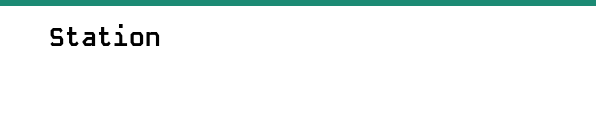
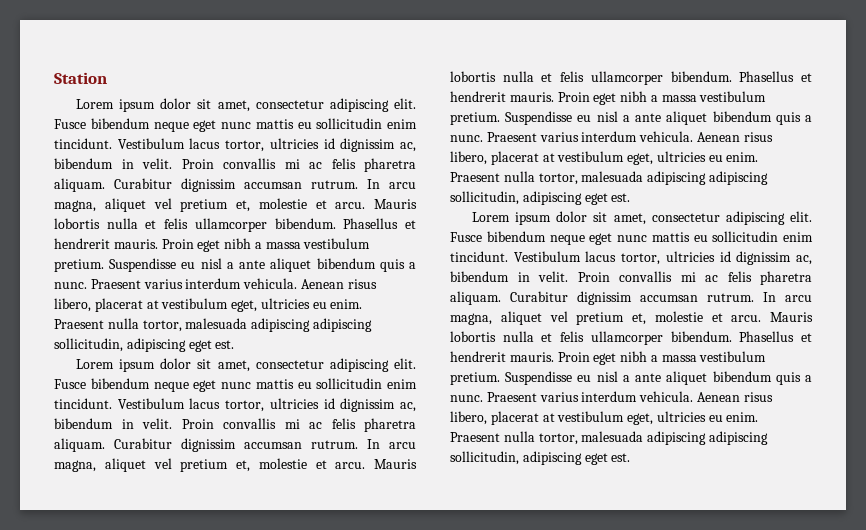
(161, 35) none -> [75,98,416,112] [54,118,417,132] [54,138,417,152] [54,158,416,172] [54,178,416,192] [54,198,417,212] [54,218,416,232] [54,238,371,252] [54,258,417,272] [54,278,377,289] [54,298,363,312] [54,318,372,332] [54,338,235,352] [75,358,416,372] [54,378,417,392] [54,398,417,412] [54,418,416,432] [54,438,416,452] [54,458,417,472] [450,71,812,85] [450,91,767,105] [450,111,812,125] [450,131,773,142] [450,151,759,165] [450,171,768,185] [450,191,631,205] [471,211,812,225] [450,231,813,245] [450,251,812,265] [450,271,812,285] [450,291,812,305] [450,311,813,325] [450,331,812,345] [450,351,767,365] [450,371,812,385] [450,391,773,402] [450,411,759,425] [450,431,768,445] [450,451,631,465] // Lorem ipsum dolor sit amet, consectetur adipiscing elit. Fusce bibendum neque eget nunc mattis eu sollicitudin enim tincidunt. Vestibulum lacus tortor, ultricies id dignissim ac, bibendum in velit. Proin convallis mi ac felis pharetra aliquam. Curabitur dignissim accumsan rutrum. In arcu magna, aliquet vel pretium et, molestie et arcu. Mauris lobortis nulla et felis ullamcorper bibendum. Phasellus et hendrerit mauris. Proin eget nibh a massa vestibulum pretium. Suspendisse eu nisl a ante aliquet bibendum quis a nunc. Praesent varius interdum vehicula. Aenean risus libero, placerat at vestibulum eget, ultricies eu enim. Praesent nulla tortor, malesuada adipiscing adipiscing sollicitudin, adipiscing eget est. // Lorem ipsum dolor sit amet, consectetur adipiscing elit. Fusce bibendum neque eget nunc mattis eu sollicitudin enim tincidunt. Vestibulum lacus tortor, ultricies id dignissim ac, bibendum in velit. Proin convallis mi ac felis pharetra aliquam. Curabitur dignissim accumsan rutrum. In arcu magna, aliquet vel pretium et, molestie et arcu. Mauris lobortis nulla et felis ullamcorper bibendum. Phasellus et hendrerit mauris. Proin eget nibh a massa vestibulum pretium. Suspendisse eu nisl a ante aliquet bibendum quis a nunc. Praesent varius interdum vehicula. Aenean risus libero, placerat at vestibulum eget, ultricies eu enim. Praesent nulla tortor, malesuada adipiscing adipiscing sollicitudin, adipiscing eget est. // Lorem ipsum dolor sit amet, consectetur adipiscing elit. Fusce bibendum neque eget nunc mattis eu sollicitudin enim tincidunt. Vestibulum lacus tortor, ultricies id dignissim ac, bibendum in velit. Proin convallis mi ac felis pharetra aliquam. Curabitur dignissim accumsan rutrum. In arcu magna, aliquet vel pretium et, molestie et arcu. Mauris lobortis nulla et felis ullamcorper bibendum. Phasellus et hendrerit mauris. Proin eget nibh a massa vestibulum pretium. Suspendisse eu nisl a ante aliquet bibendum quis a nunc. Praesent varius interdum vehicula. Aenean risus libero, placerat at vestibulum eget, ultricies eu enim. Praesent nulla tortor, malesuada adipiscing adipiscing sollicitudin, adipiscing eget est.

